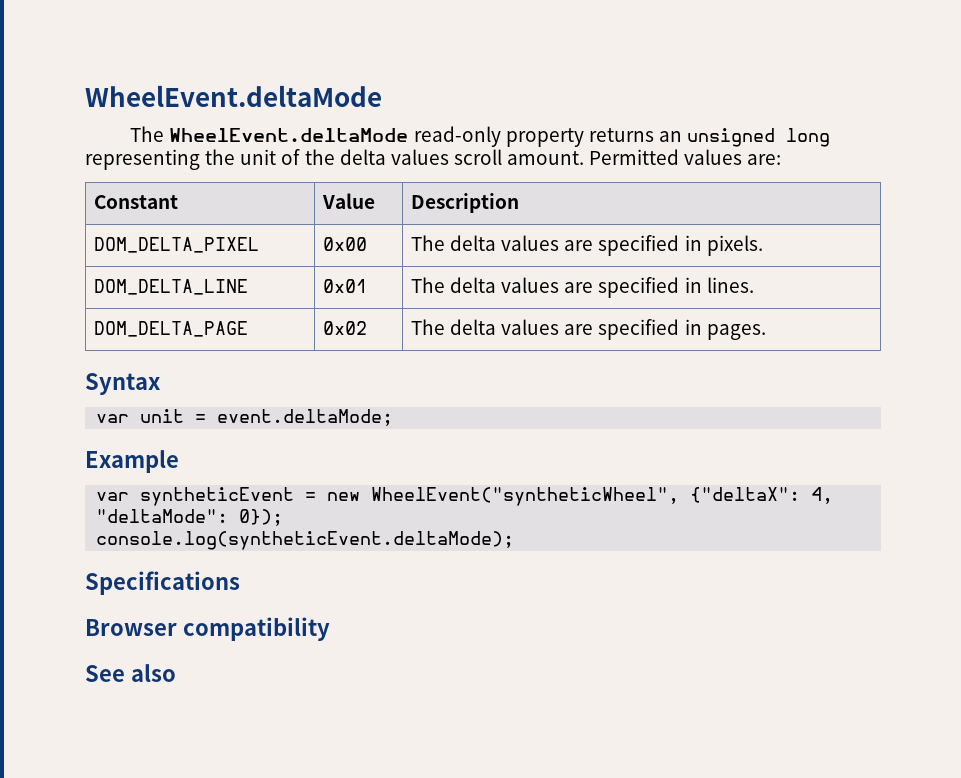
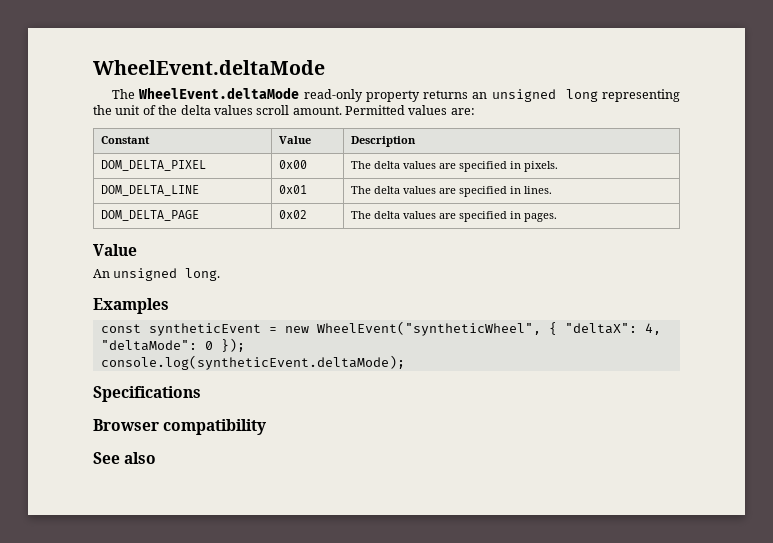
[85,373,160,395] [96,409,394,426] [85,450,179,473] [96,487,834,506] [96,509,284,526] Syntax // var unit = event.deltaMode; // Example // var syntheticEvent = new WheelEvent("syntheticWheel", {"deltaX": 4, "deltaMode": 0}); -> [93,244,137,256] [93,268,221,281] [93,298,169,314] [100,321,661,336] [100,338,245,352] Value // An unsigned long. // Examples // const syntheticEvent = new WheelEvent("syntheticWheel", { "deltaX": 4, "deltaMode": 0 });

